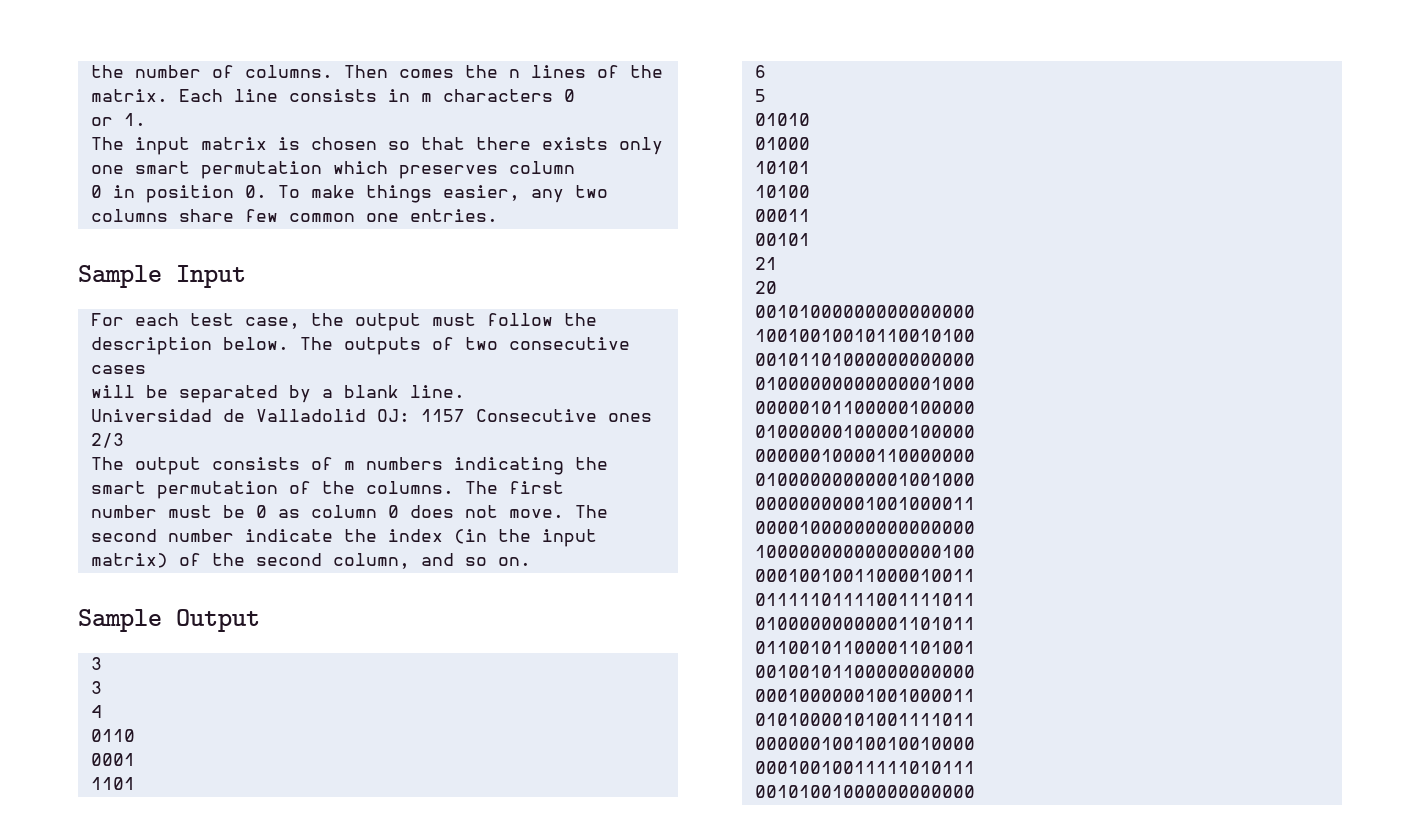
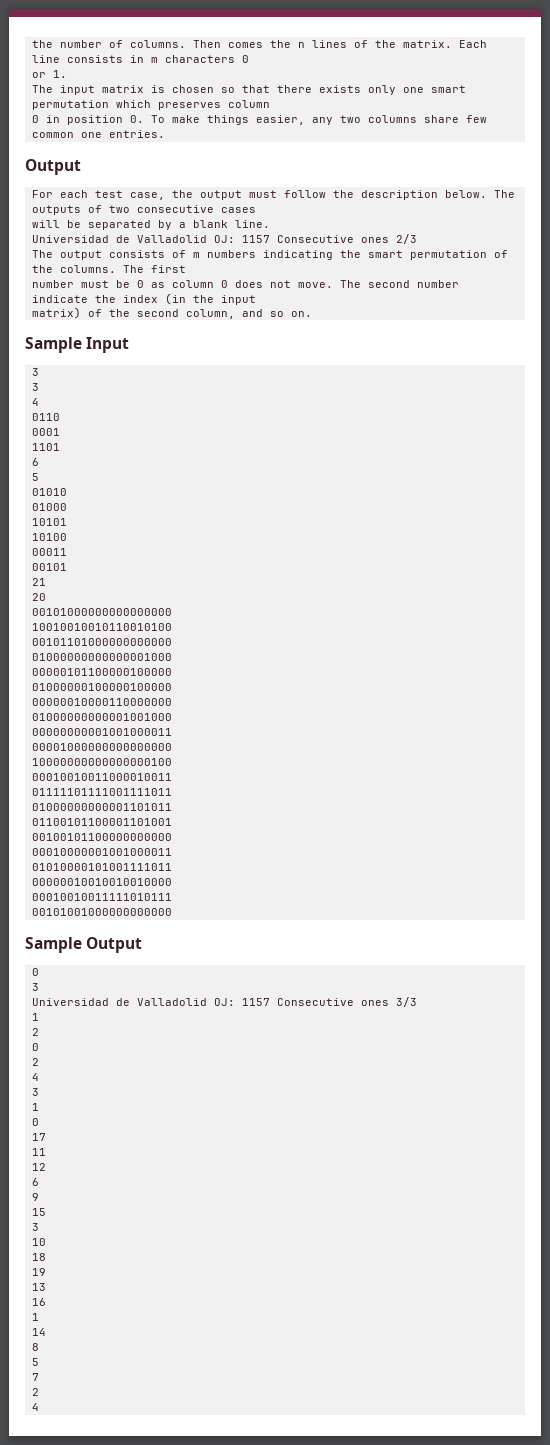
[78,265,246,288] Sample Input -> [25,159,81,175] Output
[176,609,260,632] Output -> [86,337,130,353] Input
(975, 791) none -> [25,937,143,953] [31,968,39,976] [31,983,39,991] [31,997,417,1007] [31,1013,39,1021] [31,1028,39,1036] [31,1043,39,1051] [31,1058,39,1066] [31,1073,39,1081] [31,1088,39,1096] [31,1103,39,1111] [31,1118,39,1126] [31,1133,46,1141] [31,1148,46,1156] [31,1163,46,1171] [31,1178,39,1186] [31,1193,39,1201] [31,1208,46,1216] [31,1223,39,1231] [31,1238,46,1246] [31,1253,46,1261] [31,1268,46,1276] [31,1283,46,1291] [31,1298,46,1306] [31,1313,39,1321] [31,1328,46,1336] [31,1343,39,1351] [31,1358,39,1366] [31,1373,39,1381] [31,1388,39,1396] [31,1403,39,1411] // Sample Output // 0 // 3 // Universidad de Valladolid OJ: 1157 Consecutive ones 3/3 // 1 // 2 // 0 // 2 // 4 // 3 // 1 // 0 // 17 // 11 // 12 // 6 // 9 // 15 // 3 // 10 // 18 // 19 // 13 // 16 // 1 // 14 // 8 // 5 // 7 // 2 // 4

